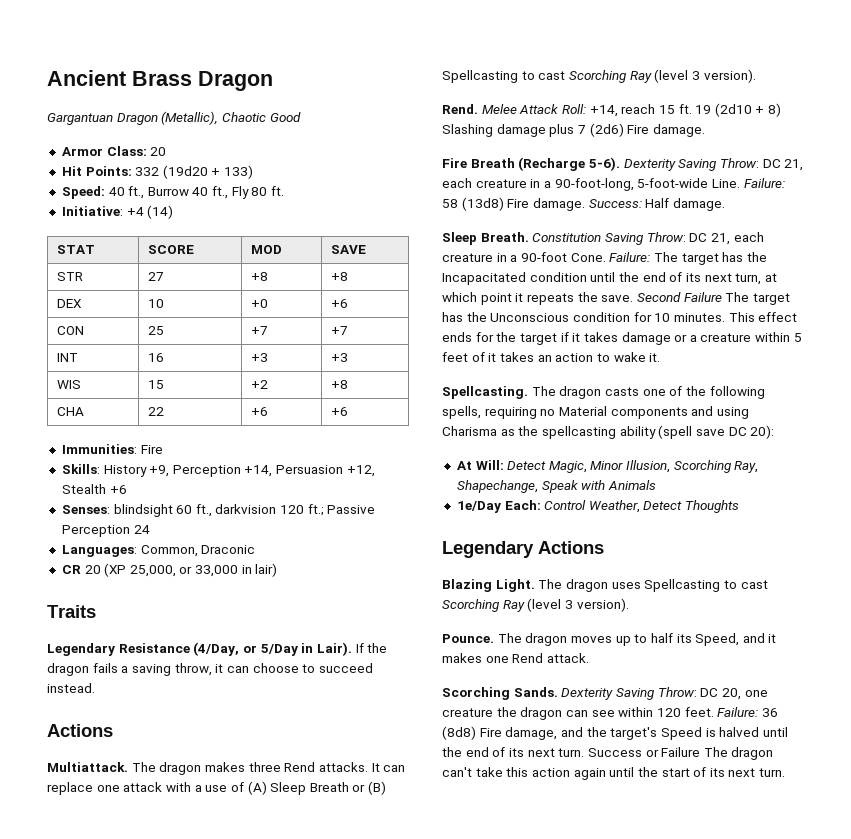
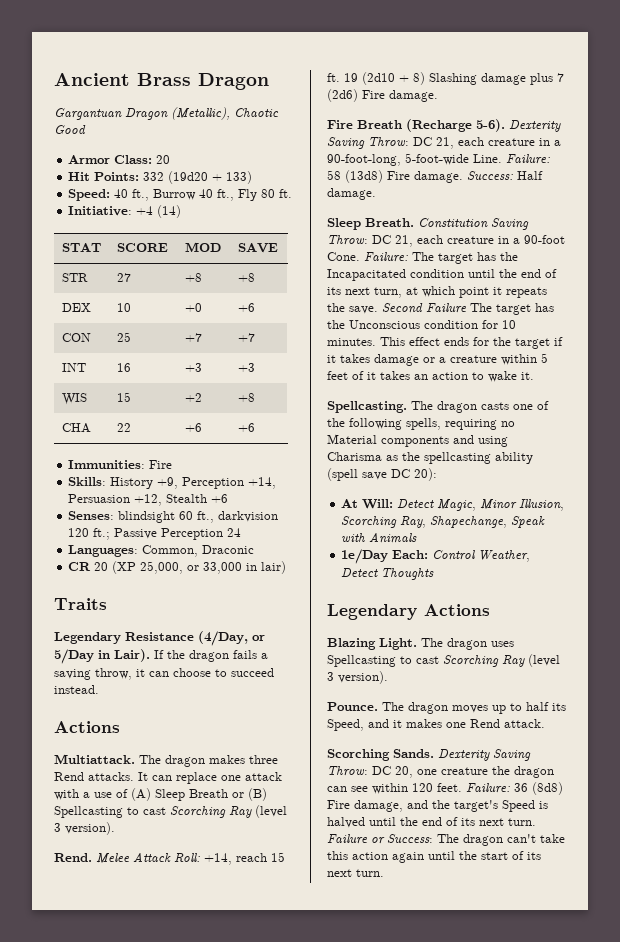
[587,747,701,757] Success or Failure -> [327,834,433,844] Failure or Success:

